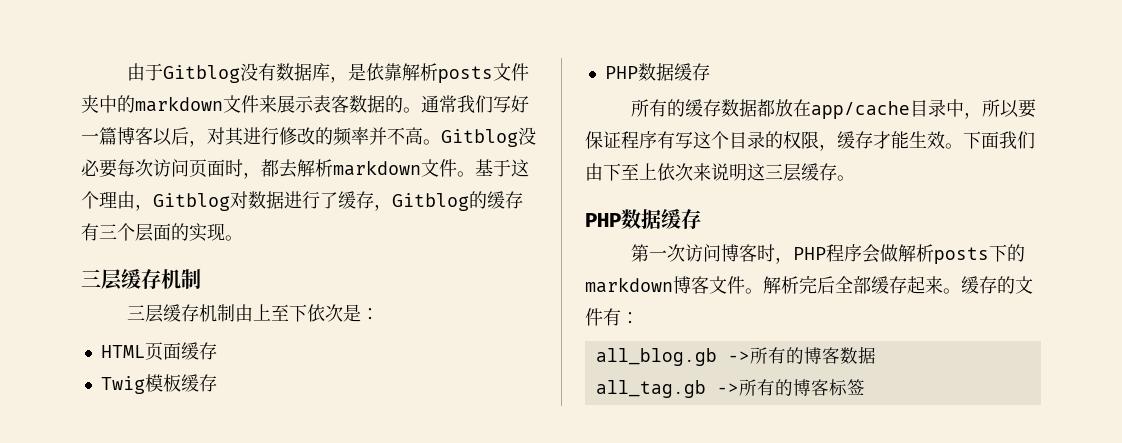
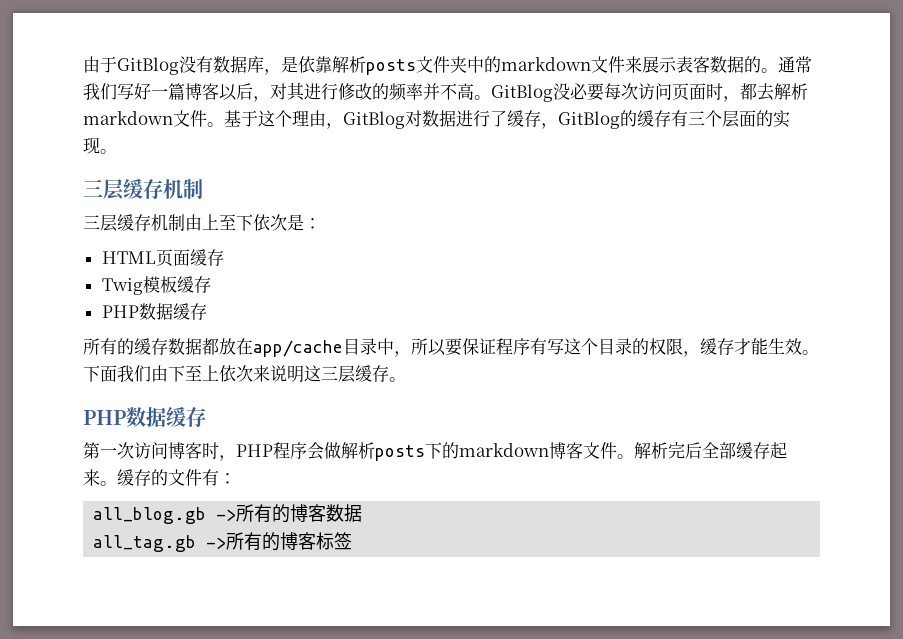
[162,65,240,83] Gitblog -> [117,57,179,75] GitBlog
[441,129,518,147] Gitblog -> [491,84,553,102] GitBlog
[153,193,230,211] Gitblog -> [343,111,405,129] GitBlog
[392,193,469,211] Gitblog -> [558,111,620,129] GitBlog

